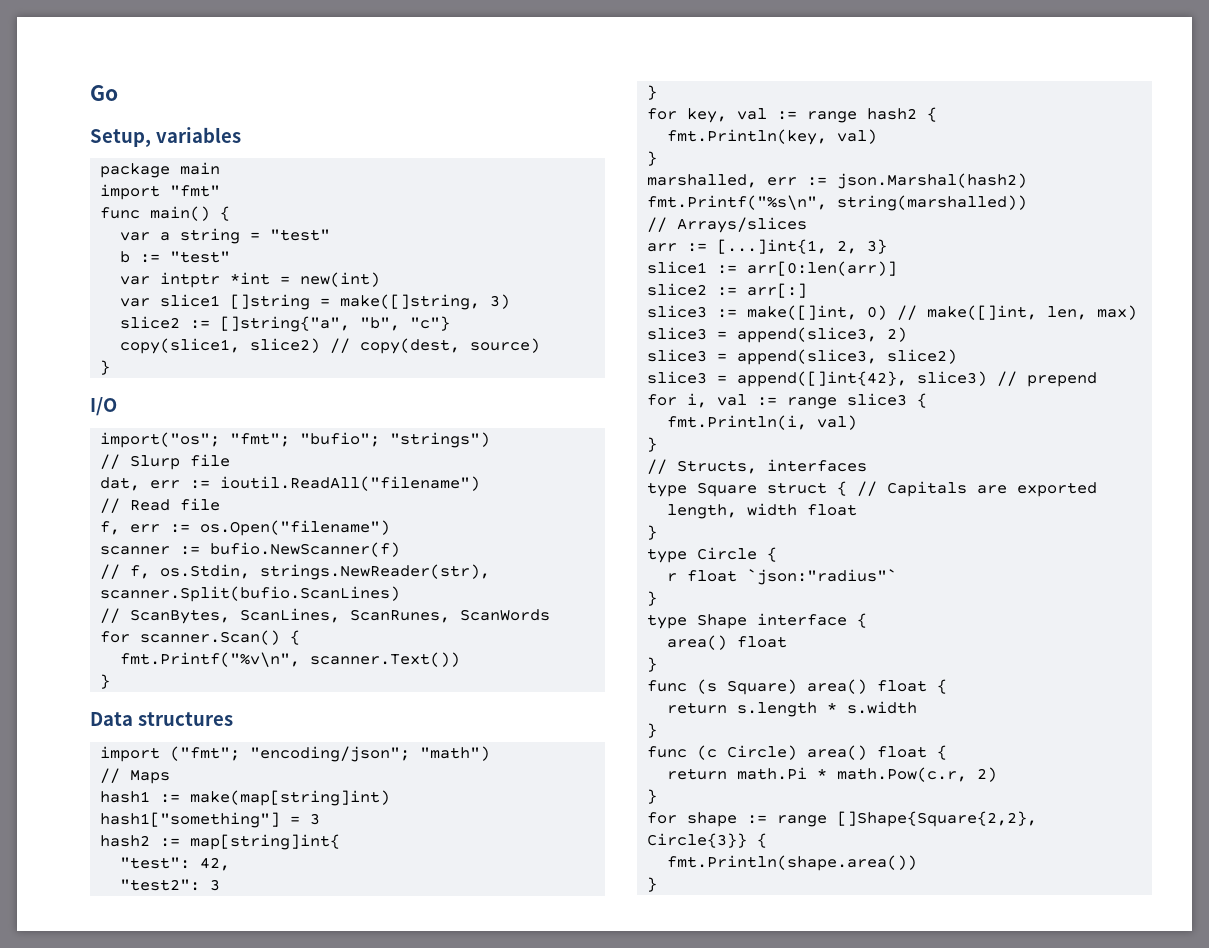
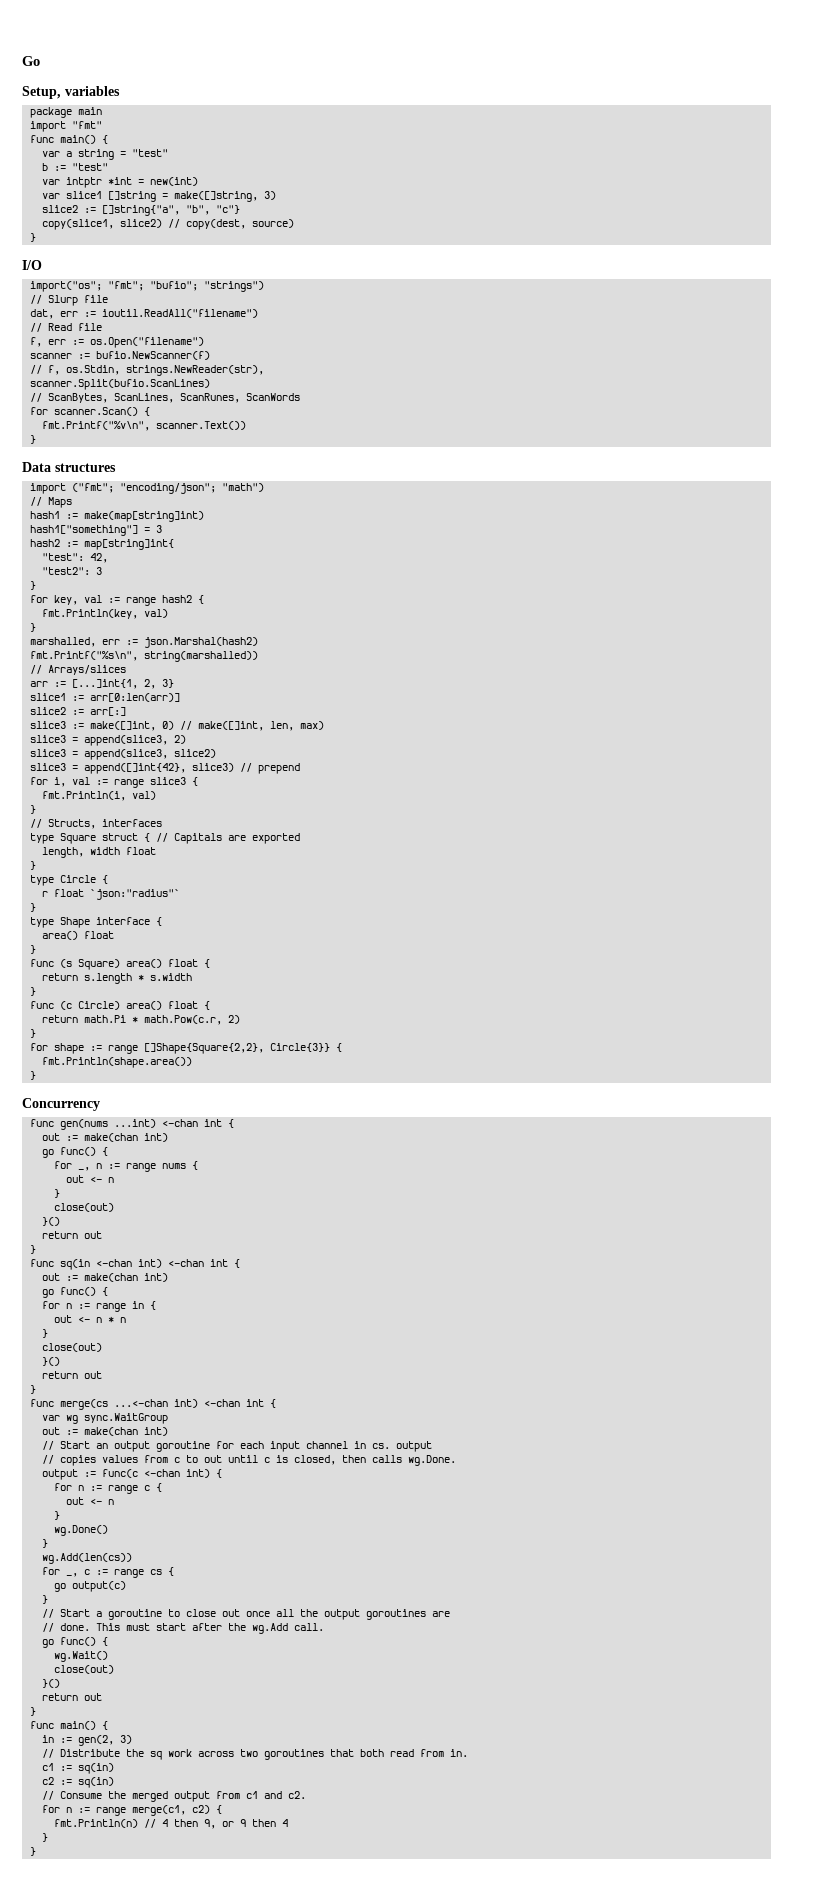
(657, 884) none -> [22,1098,100,1111] [29,1119,234,1130] [41,1133,168,1142] [41,1147,108,1158] [53,1161,198,1172] [65,1175,114,1183] [53,1189,60,1198] [53,1203,114,1212] [41,1217,60,1226] [41,1231,102,1239] [29,1245,36,1254] [29,1259,240,1270] [41,1273,168,1282] [41,1287,108,1298] [41,1301,156,1312] [53,1315,126,1323] [41,1329,48,1338] [41,1343,102,1352] [41,1357,60,1366] [41,1371,102,1379] [29,1385,36,1394] [29,1399,276,1410] [41,1413,168,1424] [41,1427,168,1436] [41,1441,432,1452] [41,1455,456,1466] [41,1469,222,1480] [53,1483,162,1494] [65,1497,114,1505] [53,1511,60,1520] [53,1525,108,1536] [41,1539,48,1548] [41,1553,132,1564] [41,1567,174,1578] [53,1581,126,1592] [41,1595,48,1604] [41,1609,450,1620] [41,1623,324,1634] [41,1637,108,1648] [53,1651,108,1662] [53,1665,114,1674] [41,1679,60,1688] [41,1693,102,1701] [29,1707,36,1716] [29,1721,108,1730] [41,1735,132,1746] [41,1749,468,1760] [41,1763,114,1774] [41,1777,114,1788] [41,1791,306,1802] [41,1805,222,1816] [53,1819,288,1829] [41,1833,48,1842] [29,1847,36,1856] // Concurrency // func gen(nums ...int) <-chan int { // out := make(chan int) // go func() { // for _, n := range nums { // out <- n // } // close(out) // }() // return out // } // func sq(in <-chan int) <-chan int { // out := make(chan int) // go func() { // for n := range in { // out <- n * n // } // close(out) // }() // return out // } // func merge(cs ...<-chan int) <-chan int { // var wg sync.WaitGroup // out := make(chan int) // // Start an output goroutine for each input channel in cs. output // // copies values from c to out until c is closed, then calls wg.Done. // output := func(c <-chan int) { // for n := range c { // out <- n // } // wg.Done() // } // wg.Add(len(cs)) // for _, c := range cs { // go output(c) // } // // Start a goroutine to close out once all the output goroutines are // // done. This must start after the wg.Add call. // go func() { // wg.Wait() // close(out) // }() // return out // } // func main() { // in := gen(2, 3) // // Distribute the sq work across two goroutines that both read from in. // c1 := sq(in) // c2 := sq(in) // // Consume the merged output from c1 and c2. // for n := range merge(c1, c2) { // fmt.Println(n) // 4 then 9, or 9 then 4 // } // }

